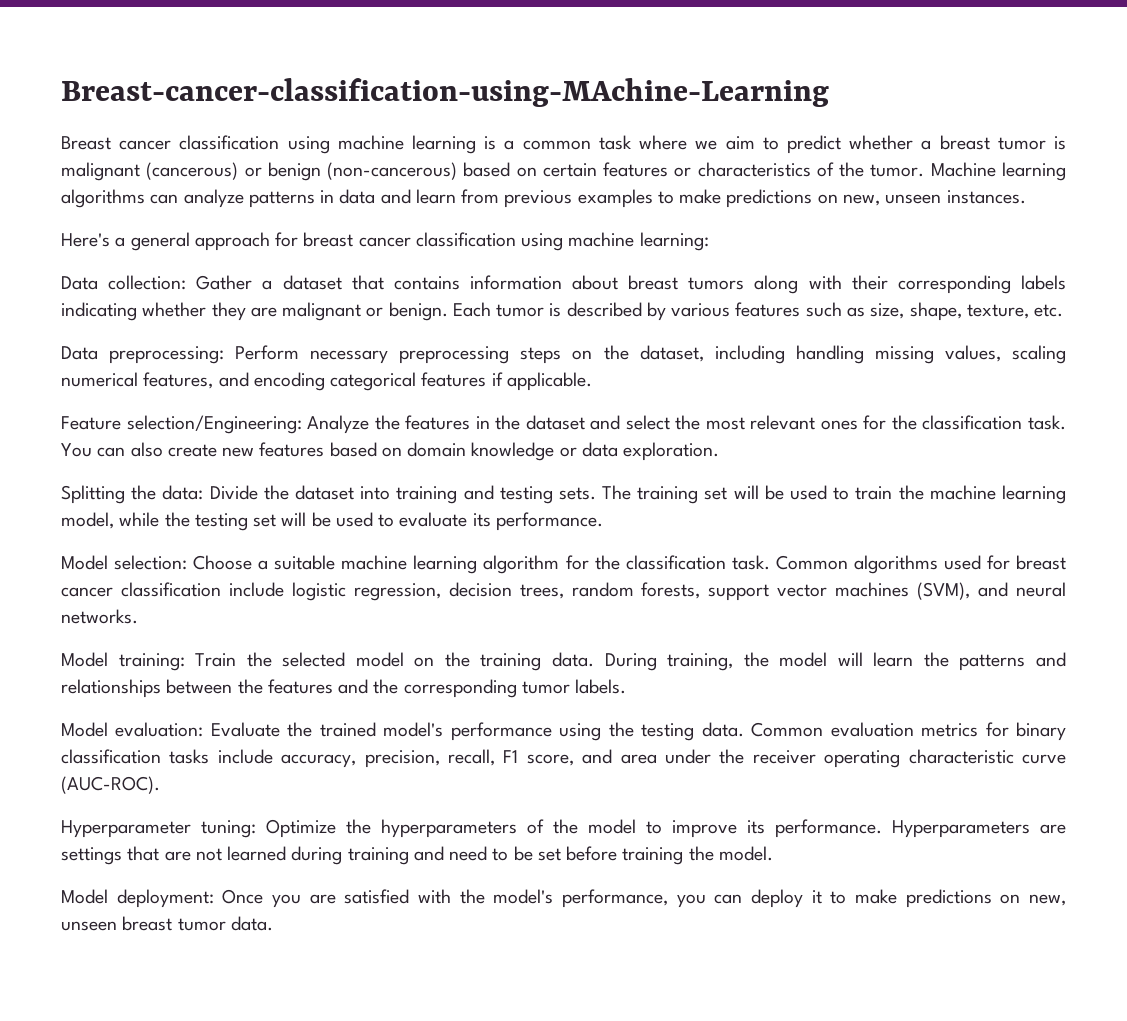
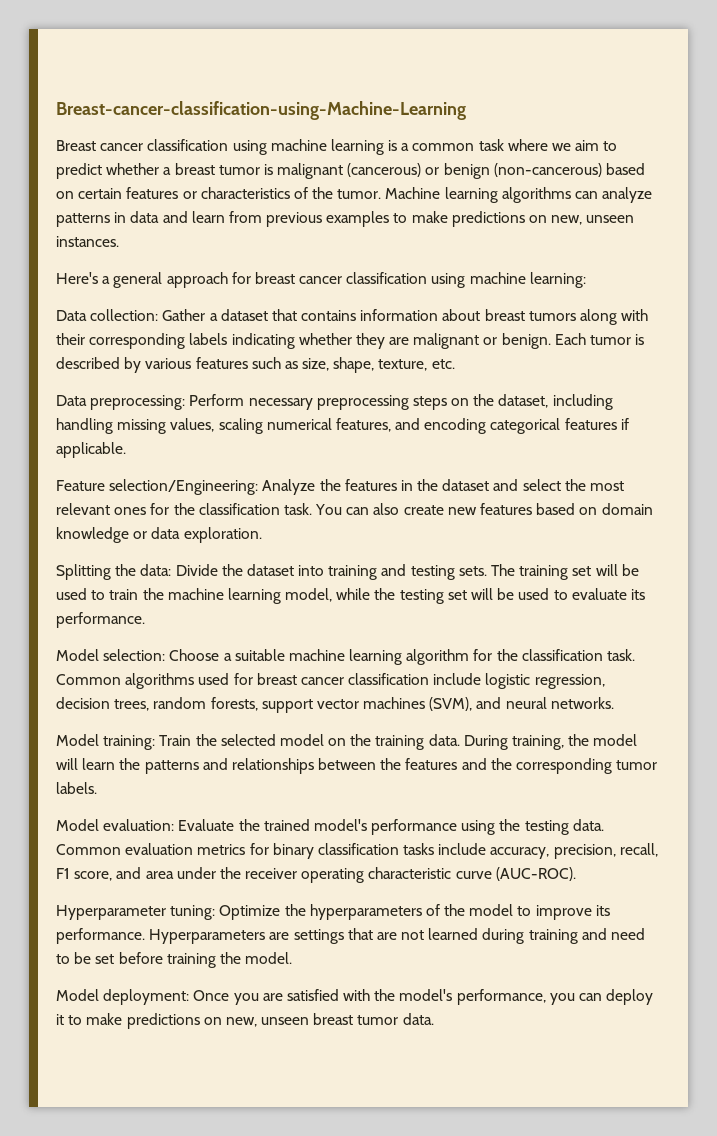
[61,78,829,107] Breast-cancer-classification-using-MAchine-Learning -> [56,101,466,120] Breast-cancer-classification-using-Machine-Learning

